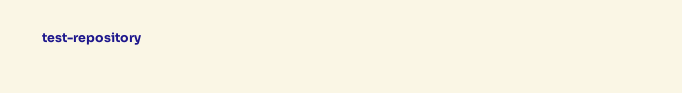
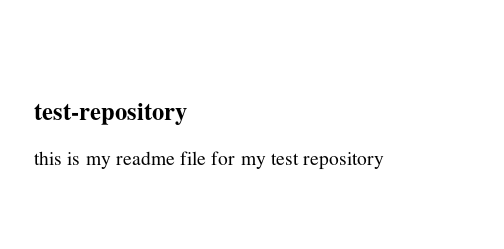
(141, 38) none -> [34,151,385,170] // this is my readme file for my test repository

